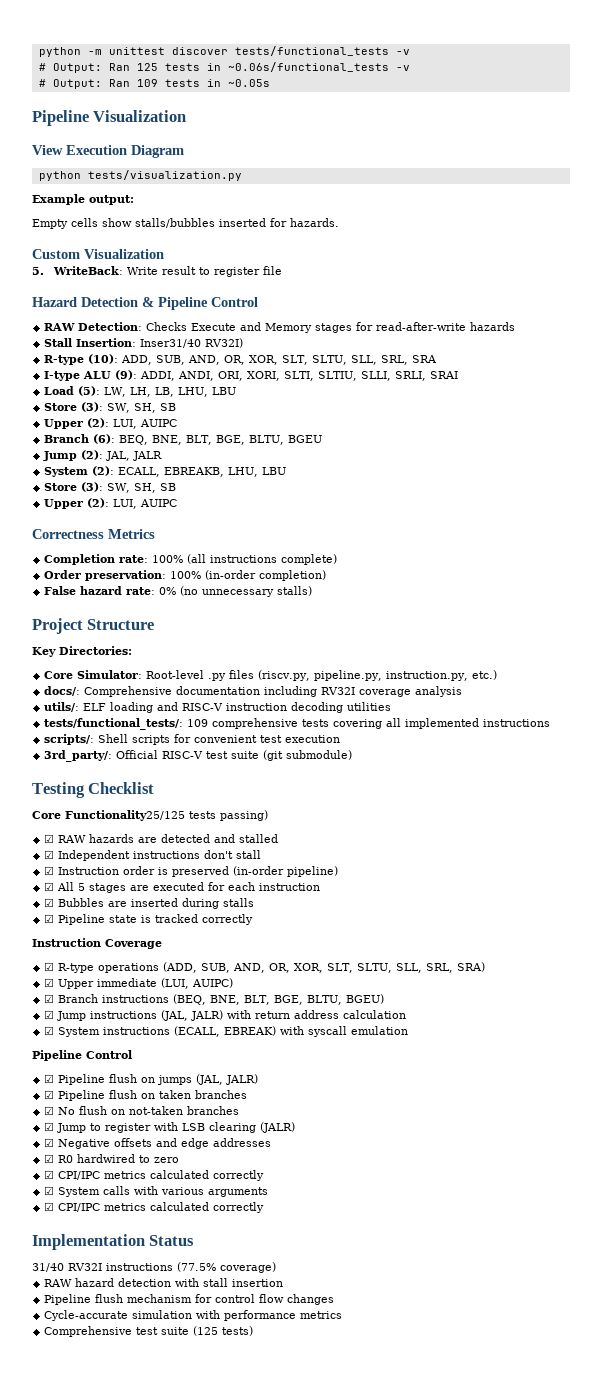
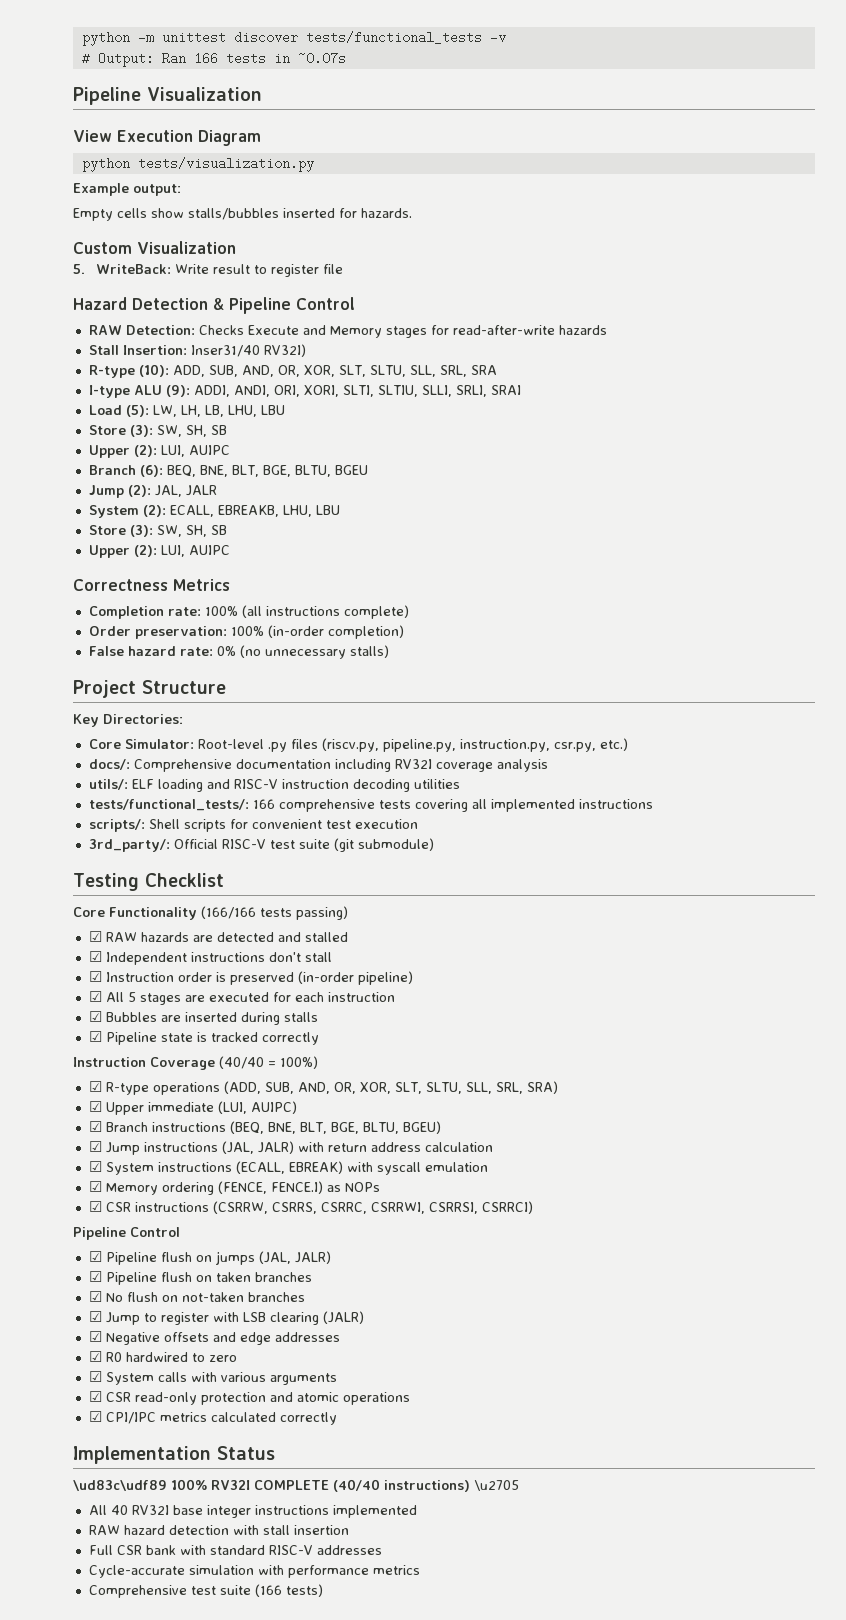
[136,62,410,72] [38,79,270,89] 125 tests in ~0.06s/functional_tests -v // # Output: Ran 109 tests in ~0.05s -> [193,52,346,65] 166 tests in ~0.07s
(469, 676) none -> [553,742,596,752] csr.py,
[187,719,209,727] 109 -> [252,799,275,809] 166
[65,810,185,821] Functionality25/125 -> [109,906,256,920] Functionality (166/166
(162, 944) none -> [219,1056,318,1069] (40/40 = 100%)
(409, 1030) none -> [88,1181,380,1195] [88,1201,533,1214] // ☑ Memory ordering (FENCE, FENCE.I) as NOPs // ☑ CSR instructions (CSRRW, CSRRS, CSRRC, CSRRWI, CSRRSI, CSRRCI)
[44,1170,265,1181] // ☑ CPI/IPC metrics calculated correctly -> (237, 1358) none
(269, 1192) none -> [88,1391,410,1405] // ☑ CSR read-only protection and atomic operations
[32,1262,276,1273] 31/40 RV32I instructions (77.5% coverage) -> [73,1479,519,1492] [88,1505,417,1518] \ud83c\udf89 100% RV32I COMPLETE (40/40 instructions) \u2705 // All 40 RV32I base integer instructions implemented
[44,1294,335,1305] Pipeline flush mechanism for control flow changes -> [88,1545,382,1555] Full CSR bank with standard RISC-V addresses
[193,1326,219,1336] (125 -> [254,1584,282,1597] (166

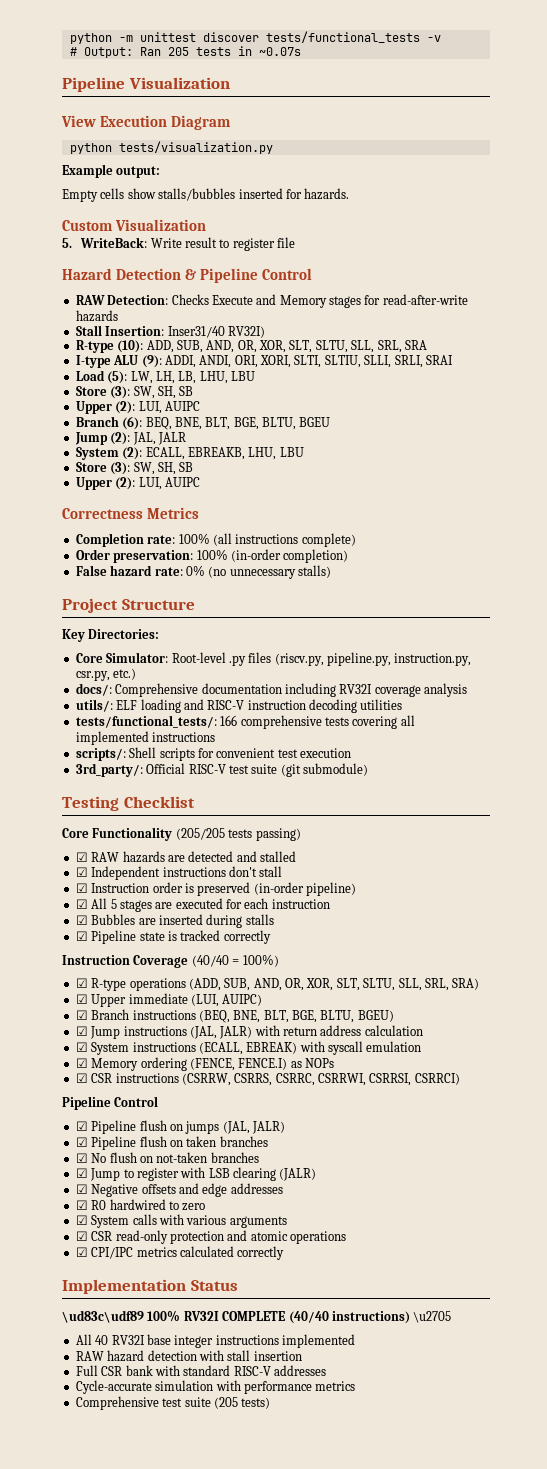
[193,52,218,65] 166 -> [167,47,189,56] 205
[201,906,256,919] (166/166 -> [175,828,225,840] (205/205
[254,1584,282,1597] (166 -> [213,1397,238,1409] (205

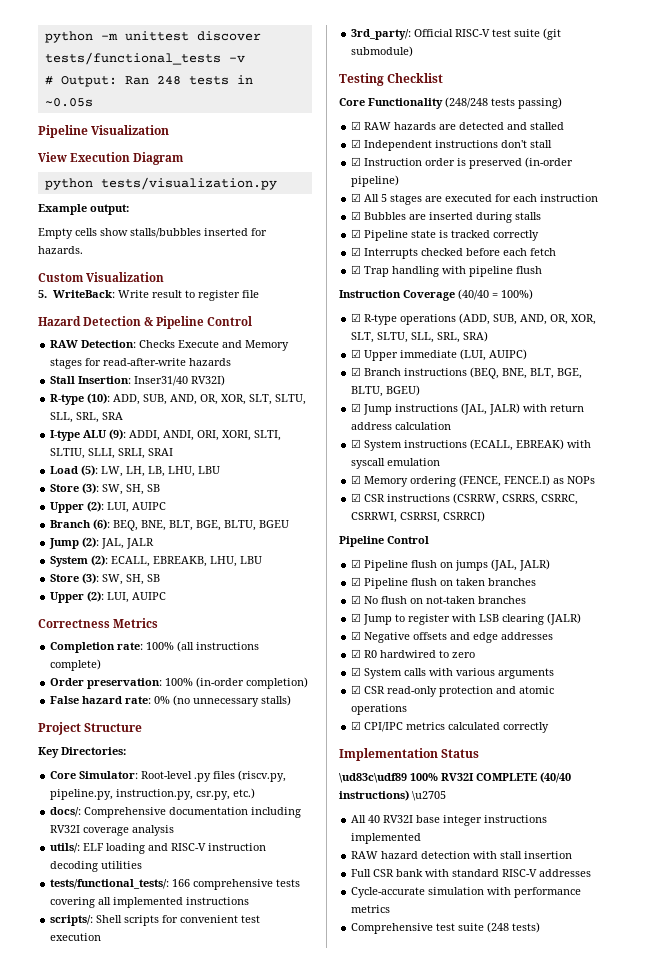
[167,47,189,56] 205 -> [156,76,181,85] 248
[258,47,301,56] ~0.07s -> [44,98,93,107] ~0.05s
[175,828,225,840] (205/205 -> [445,97,488,108] (248/248
(271, 937) none -> [351,247,557,259] [351,265,543,277] // ☑ Interrupts checked before each fetch // ☑ Trap handling with pipeline flush
[213,1397,238,1409] (205 -> [487,922,510,933] (248

